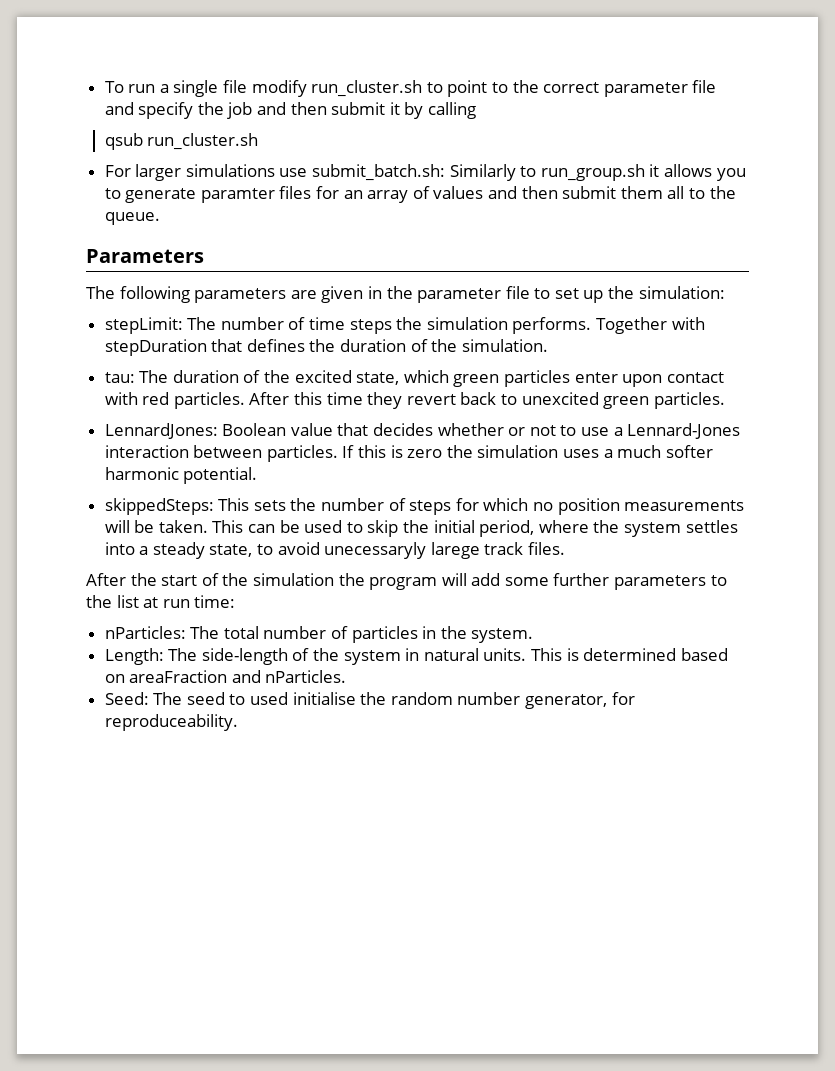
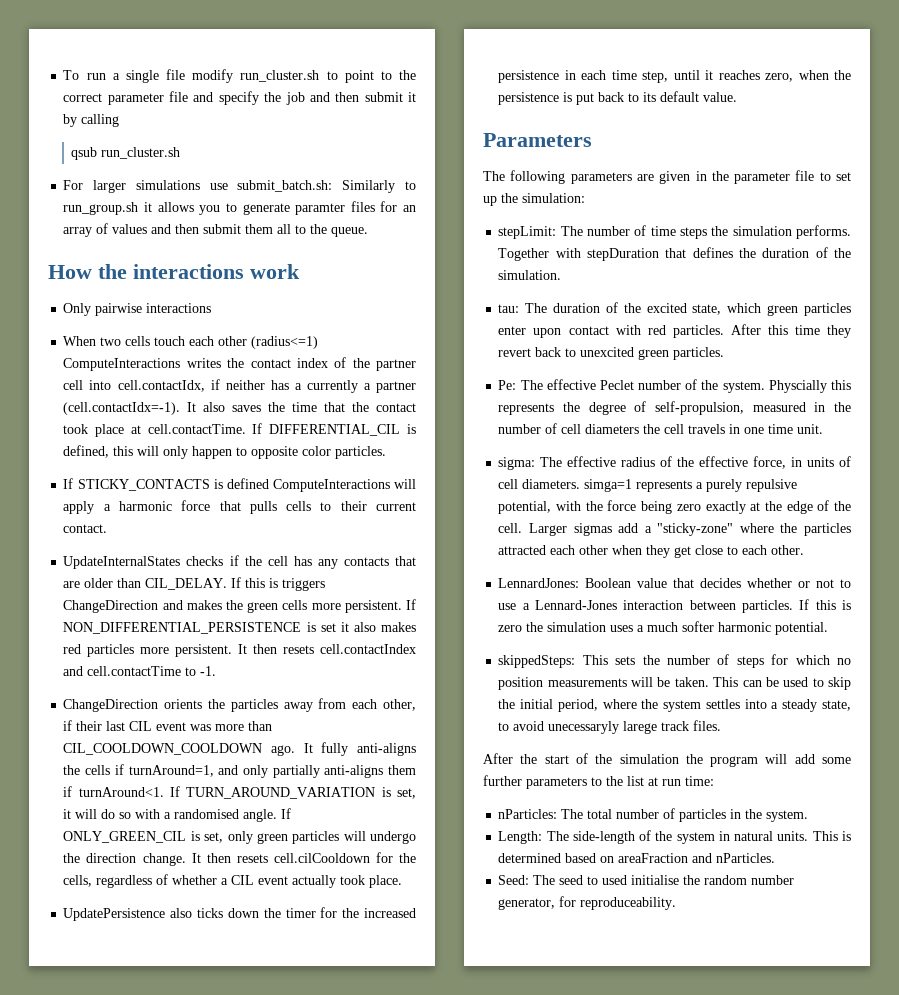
(160, 218) none -> [48,264,300,279] [63,303,212,316] [63,336,319,349] [63,357,416,371] [63,379,416,393] [63,402,416,415] [63,423,416,437] [63,445,387,459] [63,478,416,492] [63,500,416,514] [63,524,108,533] [63,555,416,569] [63,577,326,591] [63,599,416,613] [63,622,416,634] [63,644,417,657] [63,666,217,676] [63,698,417,712] [63,720,273,731] [63,742,416,756] [63,764,416,778] [63,786,416,799] [63,808,292,822] [63,831,416,844] [63,852,416,866] [63,874,403,888] [63,907,416,921] [498,70,851,83] [498,91,738,105] // How the interactions work // Only pairwise interactions // When two cells touch each other (radius<=1) ComputeInteractions writes the contact index of the partner cell into cell.contactIdx, if neither has a currently a partner (cell.contactIdx=-1). It also saves the time that the contact took place at cell.contactTime. If DIFFERENTIAL_CIL is defined, this will only happen to opposite color particles. // If STICKY_CONTACTS is defined ComputeInteractions will apply a harmonic force that pulls cells to their current contact. // UpdateInternalStates checks if the cell has any contacts that are older than CIL_DELAY. If this is triggers ChangeDirection and makes the green cells more persistent. If NON_DIFFERENTIAL_PERSISTENCE is set it also makes red particles more persistent. It then resets cell.contactIndex and cell.contactTime to -1. // ChangeDirection orients the particles away from each other, if their last CIL event was more than CIL_COOLDOWN_COOLDOWN ago. It fully anti-aligns the cells if turnAround=1, and only partially anti-aligns them if turnAround<1. If TURN_AROUND_VARIATION is set, it will do so with a randomised angle. If ONLY_GREEN_CIL is set, only green particles will undergo the direction change. It then resets cell.cilCooldown for the cells, regardless of whether a CIL event actually took place. // UpdatePersistence also ticks down the timer for the increased persistence in each time step, until it reaches zero, when the persistence is put back to its default value.
(725, 400) none -> [498,379,851,393] [498,401,851,415] [498,423,824,434] [498,456,851,470] [498,479,798,492] [498,500,851,514] [498,523,851,536] [498,545,805,558] // Pe: The effective Peclet number of the system. Physcially this represents the degree of self-propulsion, measured in the number of cell diameters the cell travels in one time unit. // sigma: The effective radius of the effective force, in units of cell diameters. simga=1 represents a purely repulsive potential, with the force being zero exactly at the edge of the cell. Larger sigmas add a "sticky-zone" where the particles attracted each other when they get close to each other.

